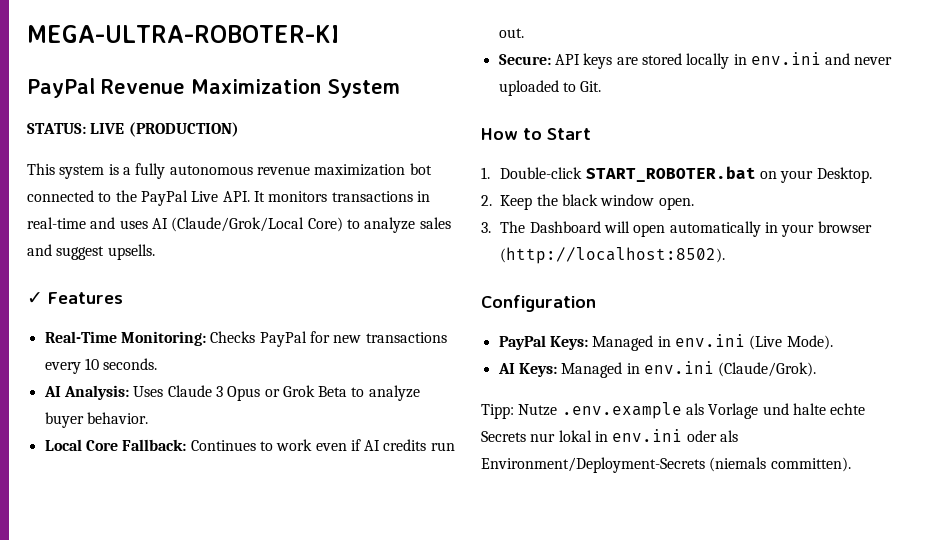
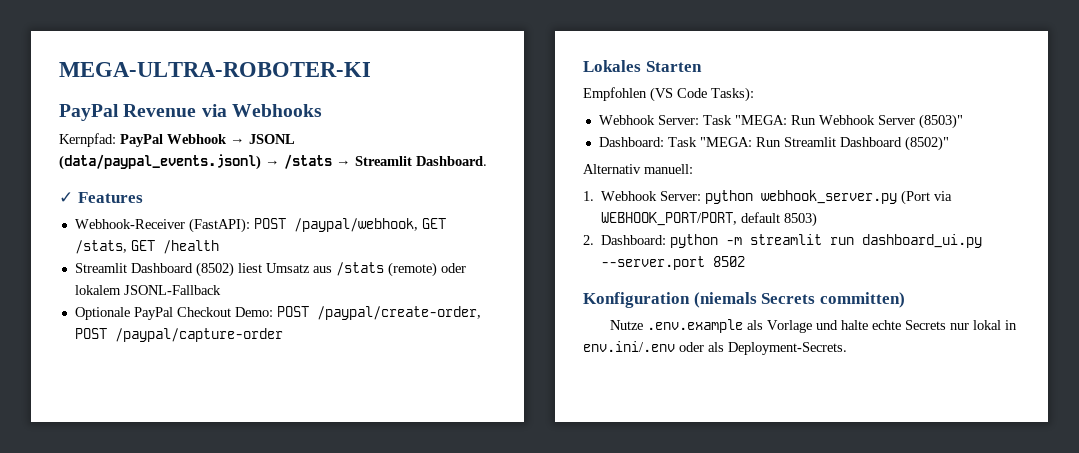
[191,79,400,98] [27,122,239,137] [27,163,432,179] [27,190,430,206] [27,217,451,233] [27,244,155,260] [27,292,123,304] [44,331,447,347] [44,358,158,374] [43,385,420,401] [44,412,148,428] [44,439,455,451] [498,28,524,38] [498,52,893,69] [498,80,602,96] [481,128,591,140] [481,166,872,183] [481,194,694,210] [481,221,872,237] [500,247,726,264] [481,295,596,312] [498,334,833,351] [497,361,817,378] [481,404,514,419] Maximization System // STATUS: LIVE (PRODUCTION) // This system is a fully autonomous revenue maximization bot connected to the PayPal Live API. It monitors transactions in real-time and uses AI (Claude/Grok/Local Core) to analyze sales and suggest upsells. // ✓ Features // Real-Time Monitoring: Checks PayPal for new transactions every 10 seconds. // AI Analysis: Uses Claude 3 Opus or Grok Beta to analyze buyer behavior. // Local Core Fallback: Continues to work even if AI credits run out. // Secure: API keys are stored locally in env.ini and never uploaded to Git. // How to Start // 1. Double-click START_ROBOTER.bat on your Desktop. // 2. Keep the black window open. // 3. The Dashboard will open automatically in your browser (http://localhost:8502). // Configuration // PayPal Keys: Managed in env.ini (Live Mode). // AI Keys: Managed in env.ini (Claude/Grok). // Tipp: -> [201,104,322,117] [59,133,295,147] [59,154,487,170] [59,192,143,203] [74,218,446,233] [74,240,219,254] [74,262,466,277] [74,285,221,295] [74,306,481,320] [74,328,283,342] [583,60,702,72] [583,87,754,102] [598,114,963,129] [598,136,949,151] [583,164,693,174] [583,190,953,205] [601,212,818,227] [583,234,983,248] [601,256,746,270] [583,292,905,308] via Webhooks // Kernpfad: PayPal Webhook → JSONL (data/paypal_events.jsonl) → /stats → Streamlit Dashboard. // ✓ Features // Webhook-Receiver (FastAPI): POST /paypal/webhook, GET /stats, GET /health // Streamlit Dashboard (8502) liest Umsatz aus /stats (remote) oder lokalem JSONL-Fallback // Optionale PayPal Checkout Demo: POST /paypal/create-order, POST /paypal/capture-order // Lokales Starten // Empfohlen (VS Code Tasks): // Webhook Server: Task "MEGA: Run Webhook Server (8503)" // Dashboard: Task "MEGA: Run Streamlit Dashboard (8502)" // Alternativ manuell: // 1. Webhook Server: python webhook_server.py (Port via WEBHOOK_PORT/PORT, default 8503) // 2. Dashboard: python -m streamlit run dashboard_ui.py --server.port 8502 // Konfiguration (niemals Secrets committen) //
[612,429,683,442] env.ini -> [583,341,675,352] env.ini/.env
[481,457,851,473] Environment/Deployment-Secrets (niemals committen). -> [728,342,847,355] Deployment-Secrets.

